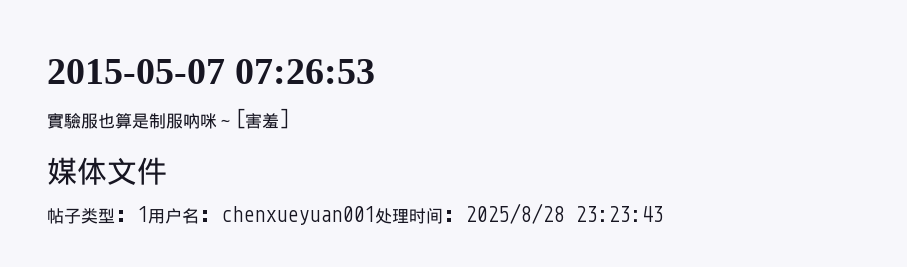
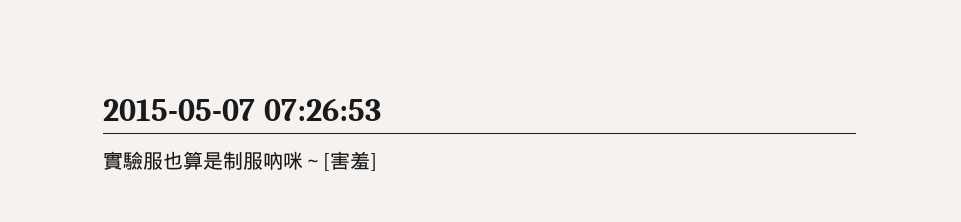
[47,157,167,185] [47,203,663,225] // 媒体文件 // 帖子类型: 1用户名: chenxueyuan001处理时间: 2025/8/28 23:23:43 -> (377, 162) none

